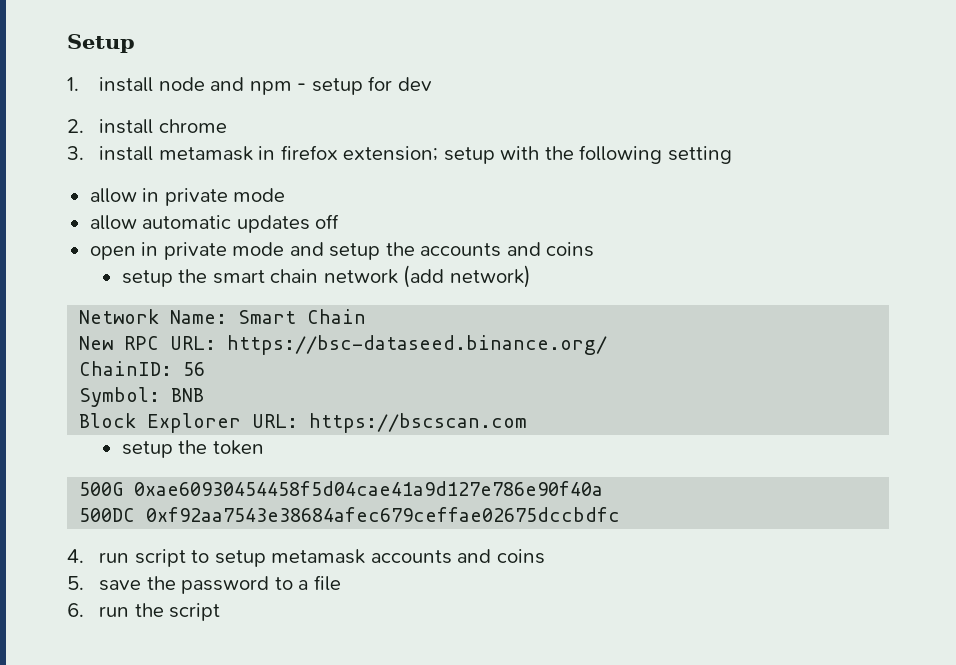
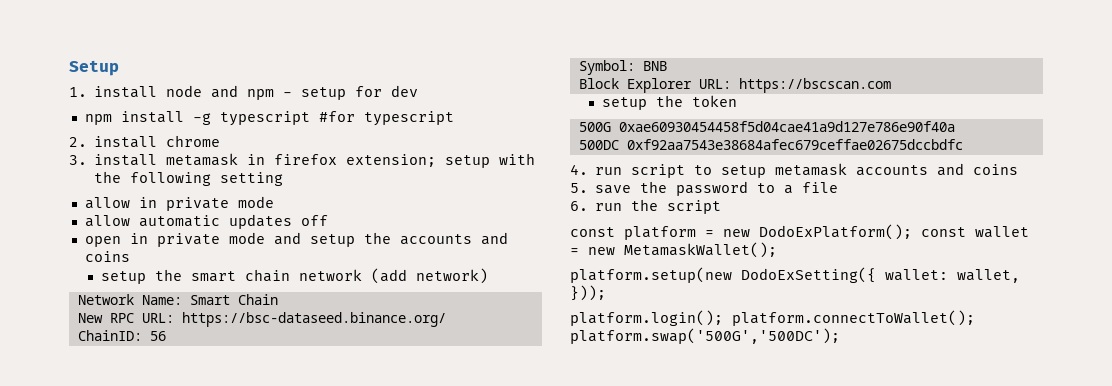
(432, 84) none -> [84,111,454,126] // npm install -g typescript #for typescript
(221, 612) none -> [570,224,1029,240] [570,242,777,258] [570,267,1020,283] [570,285,606,301] [570,310,975,326] [570,328,840,344] // const platform = new DodoExPlatform(); const wallet = new MetamaskWallet(); // platform.setup(new DodoExSetting({ wallet: wallet, })); // platform.login(); platform.connectToWallet(); platform.swap('500G','500DC');

